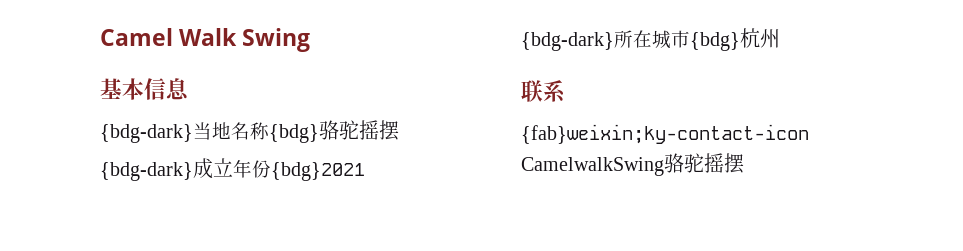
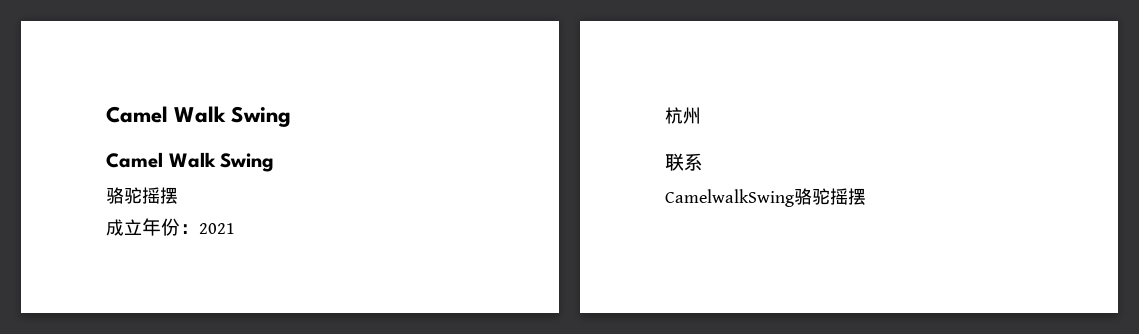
[100,28,311,52] [100,78,189,100] [100,122,319,143] Camel Walk Swing // 基本信息 // {bdg-dark}当地名称{bdg} -> [106,106,292,127] [106,152,275,172] Camel Walk Swing // Camel Walk Swing //
[100,162,193,181] {bdg-dark} -> (178, 195) none
[271,162,365,181] [521,30,740,51] {bdg}2021 // {bdg-dark}所在城市{bdg} -> [180,223,235,234] ：2021 //
[521,124,809,144] {fab}weixin;ky-contact-icon -> (703, 162) none

